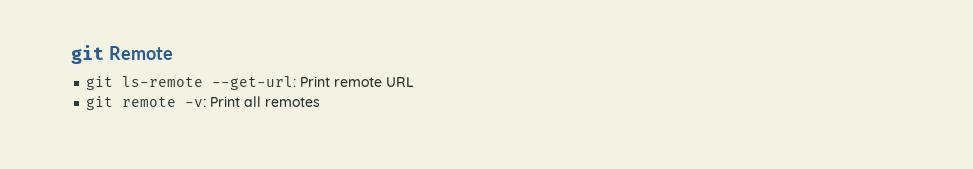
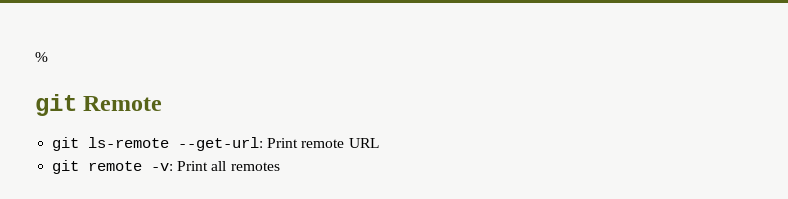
(71, 54) none -> [35,52,48,62] % //

